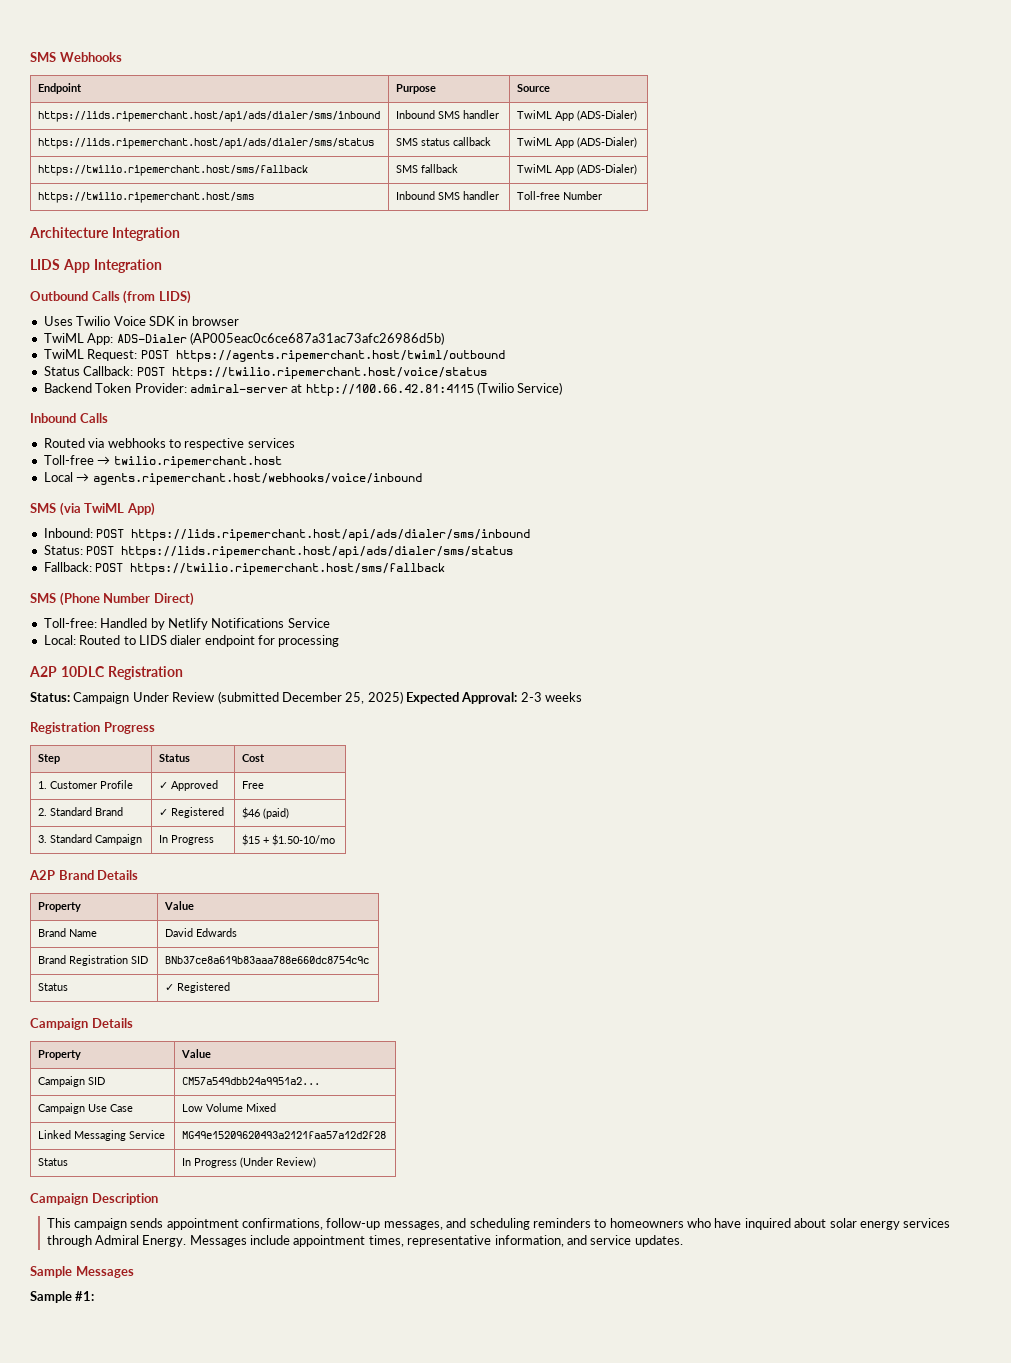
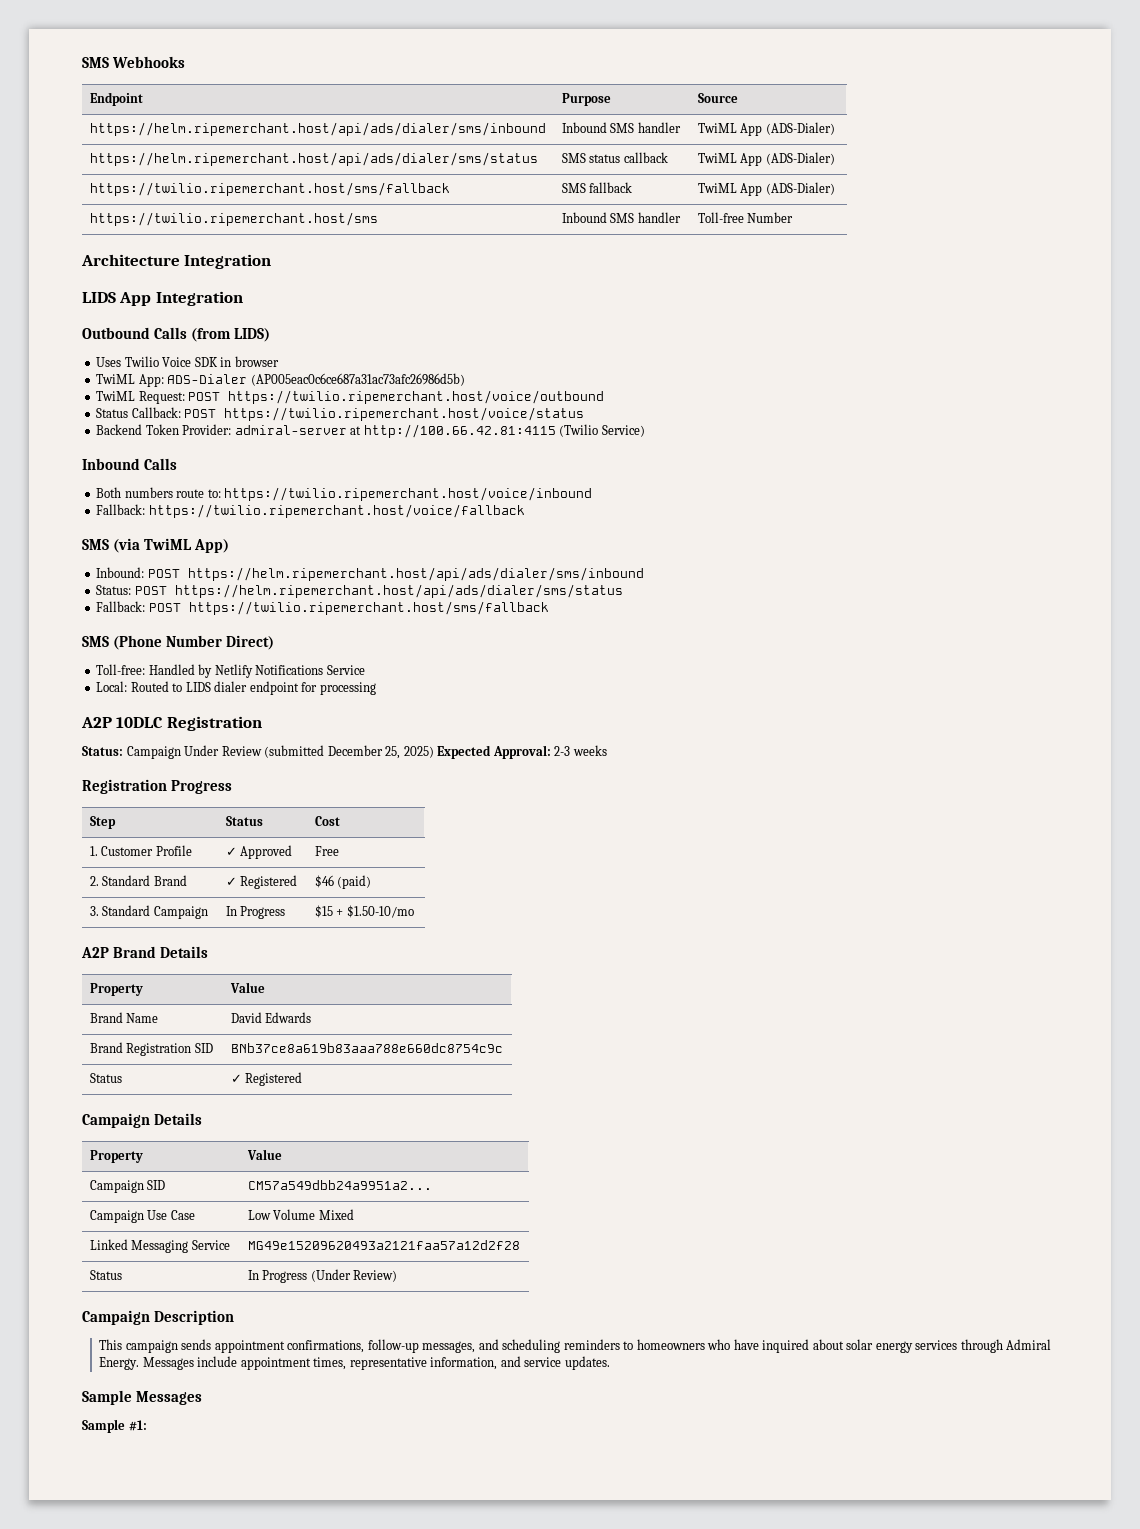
[37,111,380,122] https://lids.ripemerchant.host/api/ads/dialer/sms/inbound -> [89,122,546,136] https://helm.ripemerchant.host/api/ads/dialer/sms/inbound
[37,138,374,149] https://lids.ripemerchant.host/api/ads/dialer/sms/status -> [89,152,538,166] https://helm.ripemerchant.host/api/ads/dialer/sms/status
[175,350,505,362] https://agents.ripemerchant.host/twiml/outbound -> [228,390,605,404] https://twilio.ripemerchant.host/voice/outbound
[43,438,295,450] [43,455,282,468] [43,472,422,485] Routed via webhooks to respective services // Toll-free → twilio.ripemerchant.host // Local → agents.ripemerchant.host/webhooks/voice/inbound -> [96,487,593,501] [96,504,525,518] Both numbers route to: https://twilio.ripemerchant.host/voice/inbound // Fallback: https://twilio.ripemerchant.host/voice/fallback
[131,529,531,541] https://lids.ripemerchant.host/api/ads/dialer/sms/inbound -> [187,567,644,581] https://helm.ripemerchant.host/api/ads/dialer/sms/inbound
[121,546,514,558] https://lids.ripemerchant.host/api/ads/dialer/sms/status -> [174,584,623,598] https://helm.ripemerchant.host/api/ads/dialer/sms/status

